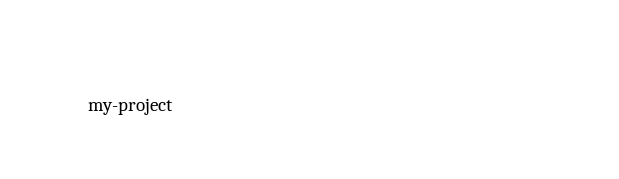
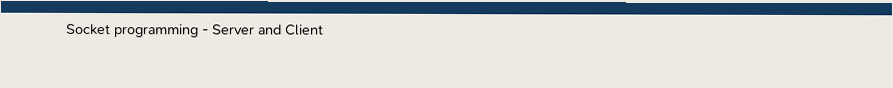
[88,98,173,115] my-project -> [66,23,324,38] Socket programming - Server and Client

